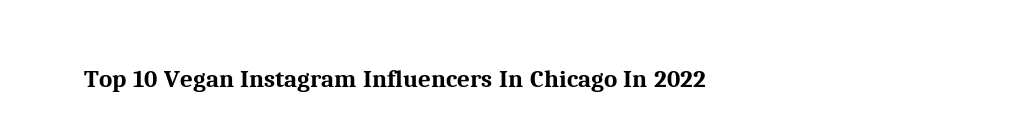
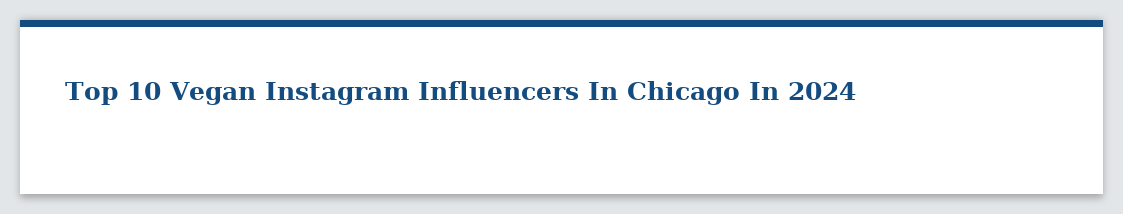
[654,71,706,87] 2022 -> [787,82,856,100] 2024

